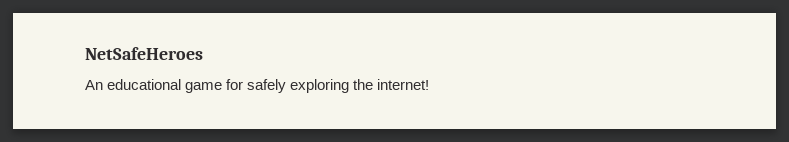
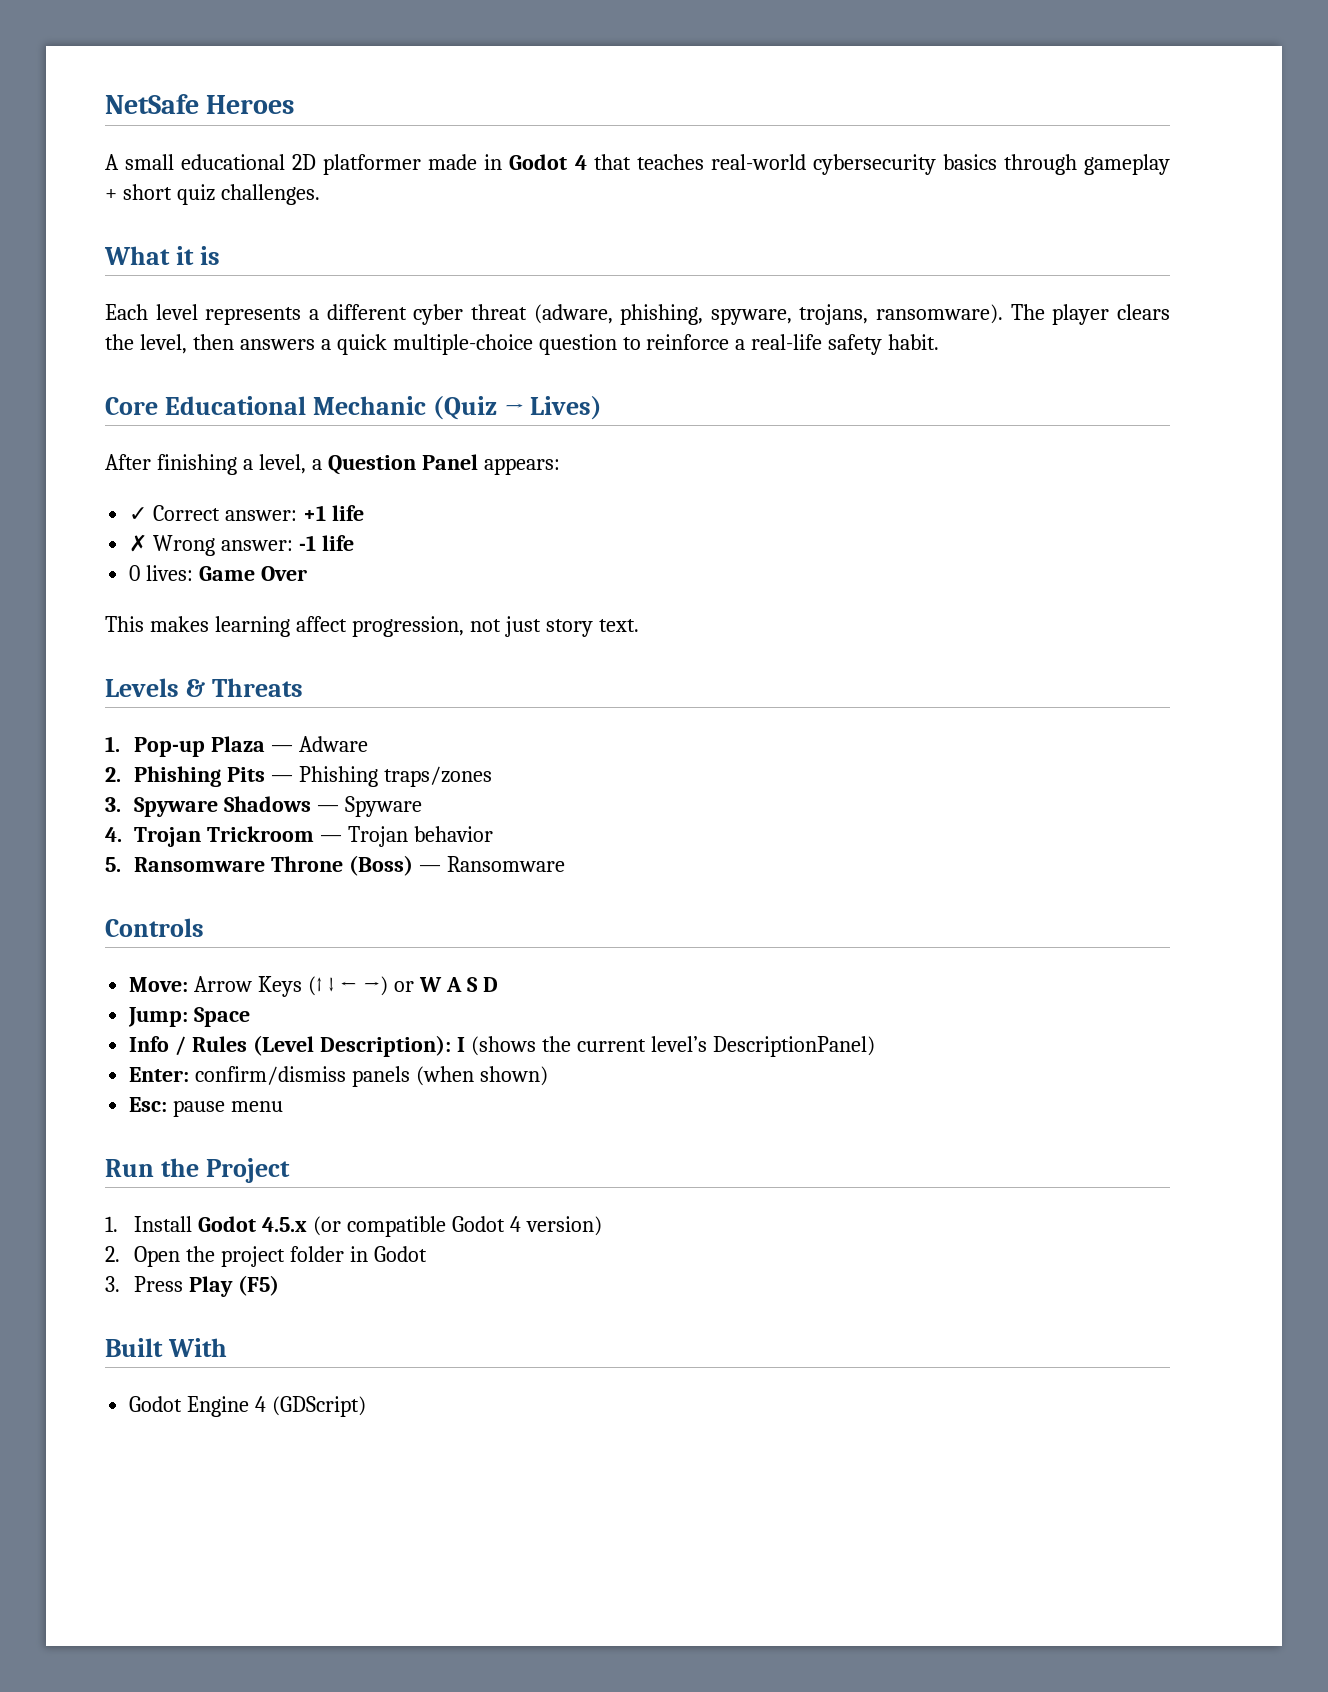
[85,47,203,60] [85,79,430,93] NetSafeHeroes // An educational game for safely exploring the internet! -> [105,94,295,114] [105,154,1171,175] [105,184,320,205] [104,246,220,265] [105,304,1170,325] [105,334,940,355] [105,396,603,420] [105,454,560,475] [129,505,364,521] [129,534,354,556] [129,565,308,581] [105,616,639,637] [105,678,303,697] [105,736,369,757] [105,766,493,787] [105,796,423,817] [105,826,494,847] [105,855,566,876] [105,918,204,937] [129,976,498,997] [128,1007,251,1027] [129,1035,875,1057] [129,1066,548,1087] [129,1097,284,1117] [105,1158,290,1183] [105,1216,603,1237] [105,1246,428,1267] [105,1275,280,1297] [105,1338,227,1357] [129,1396,367,1417] NetSafe Heroes // A small educational 2D platformer made in Godot 4 that teaches real-world cybersecurity basics through gameplay + short quiz challenges. // What it is // Each level represents a different cyber threat (adware, phishing, spyware, trojans, ransomware). The player clears the level, then answers a quick multiple-choice question to reinforce a real-life safety habit. // Core Educational Mechanic (Quiz → Lives) // After finishing a level, a Question Panel appears: // ✓ Correct answer: +1 life // ✗ Wrong answer: -1 life // 0 lives: Game Over // This makes learning affect progression, not just story text. // Levels & Threats // 1. Pop-up Plaza — Adware // 2. Phishing Pits — Phishing traps/zones // 3. Spyware Shadows — Spyware // 4. Trojan Trickroom — Trojan behavior // 5. Ransomware Throne (Boss) — Ransomware // Controls // Move: Arrow Keys (↑ ↓ ← →) or W A S D // Jump: Space // Info / Rules (Level Description): I (shows the current level’s DescriptionPanel) // Enter: confirm/dismiss panels (when shown) // Esc: pause menu // Run the Project // 1. Install Godot 4.5.x (or compatible Godot 4 version) // 2. Open the project folder in Godot // 3. Press Play (F5) // Built With // Godot Engine 4 (GDScript)

